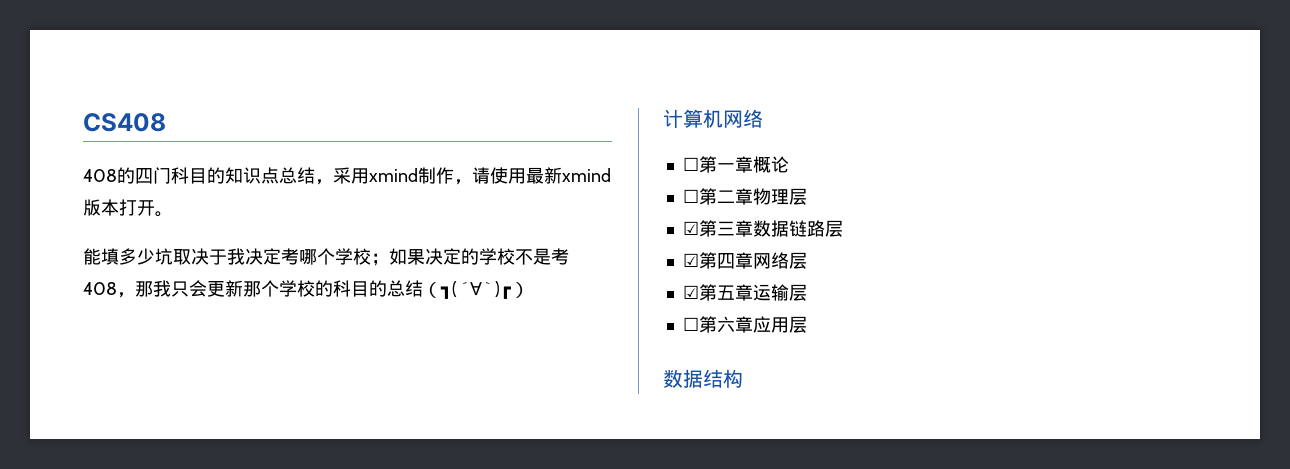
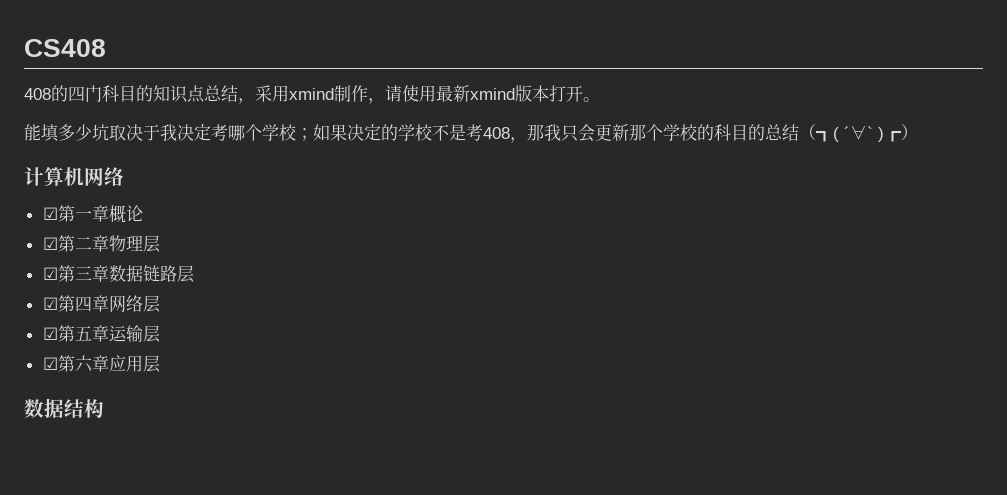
[682,157,699,171] ☐ -> [42,207,58,220] ☑
[682,189,699,203] ☐ -> [42,237,58,250] ☑
[682,317,699,331] ☐ -> [42,357,58,370] ☑

